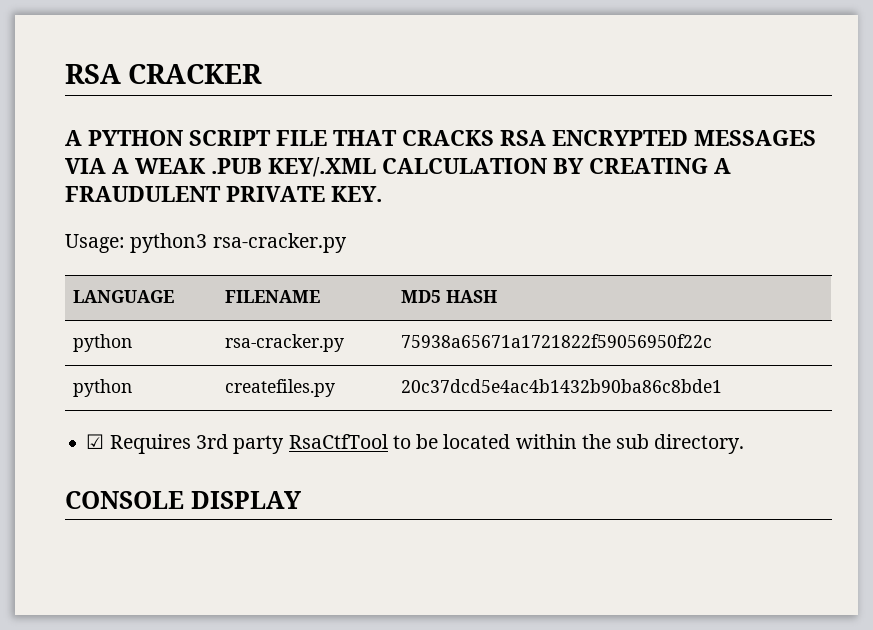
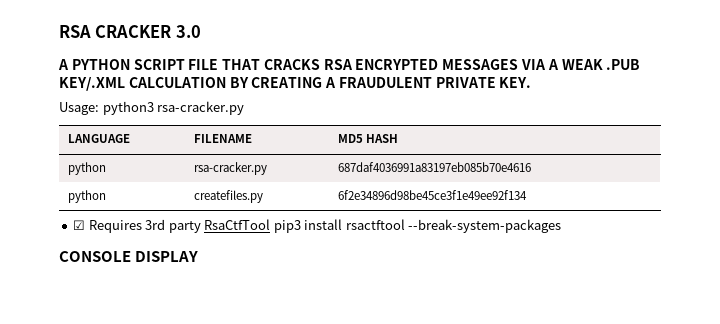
(263, 74) none -> [175,25,201,38] 3.0
[400,334,712,348] 75938a65671a1721822f59056950f22c -> [338,162,532,172] 687daf4036991a83197eb085b70e4616
[400,379,722,393] 20c37dcd5e4ac4b1432b90ba86c8bde1 -> [338,190,528,200] 6f2e34896d98be45ce3f1e49ee92f134
[392,434,745,454] to be located within the sub directory. -> [273,219,562,233] pip3 install rsactftool --break-system-packages

